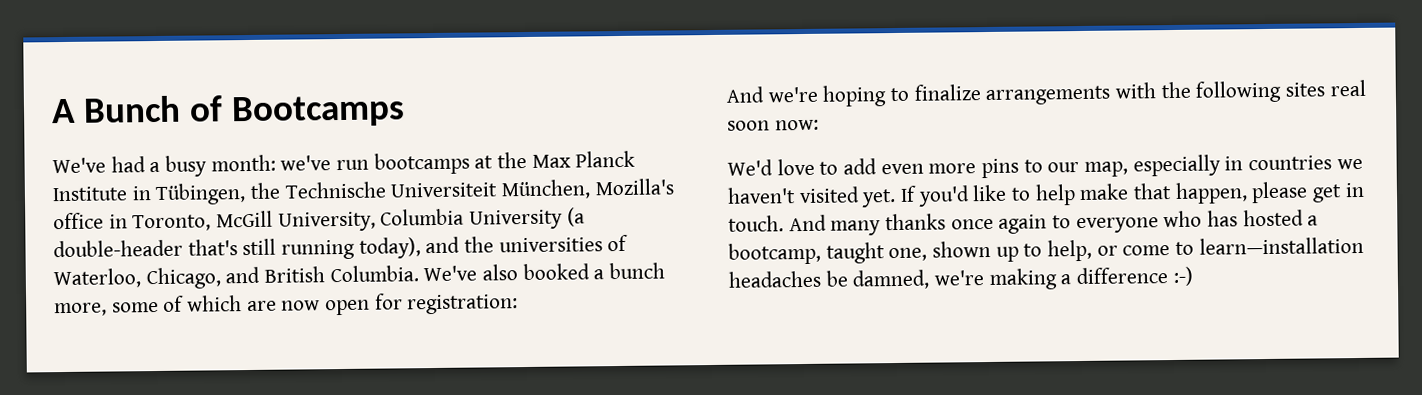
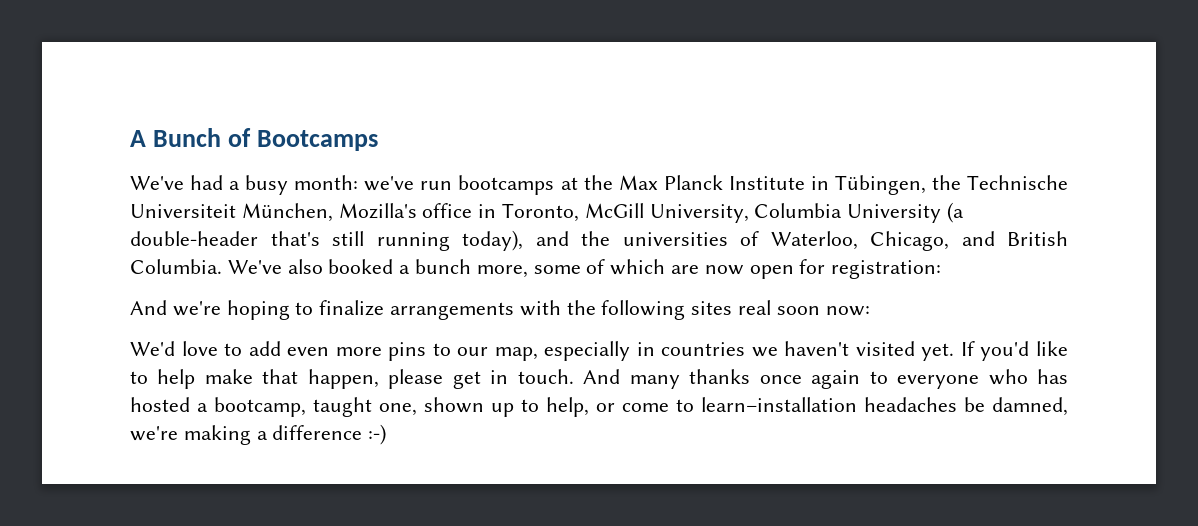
[1198,236,1364,255] learn—installation -> [701,397,857,412] learn–installation

